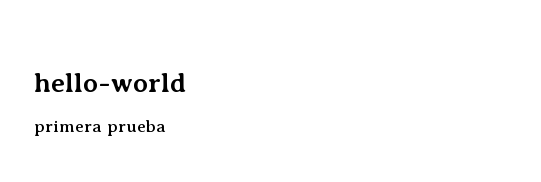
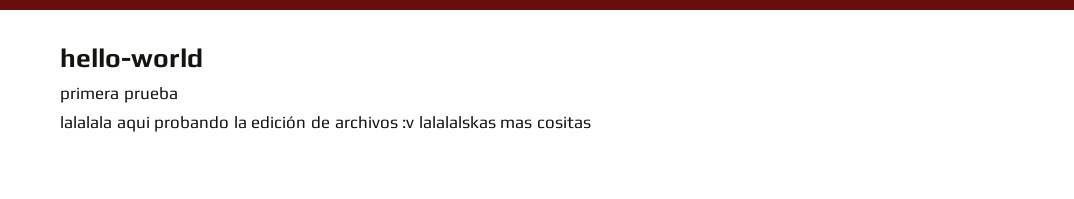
(166, 128) none -> [60,116,591,132] // lalalala aqui probando la edición de archivos :v lalalalskas mas cositas

